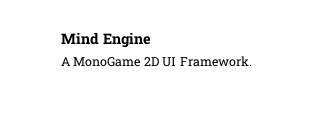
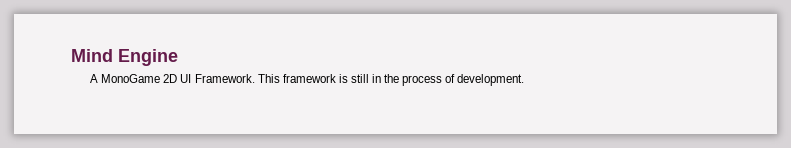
(252, 61) none -> [257,74,525,86] This framework is still in the process of development.

